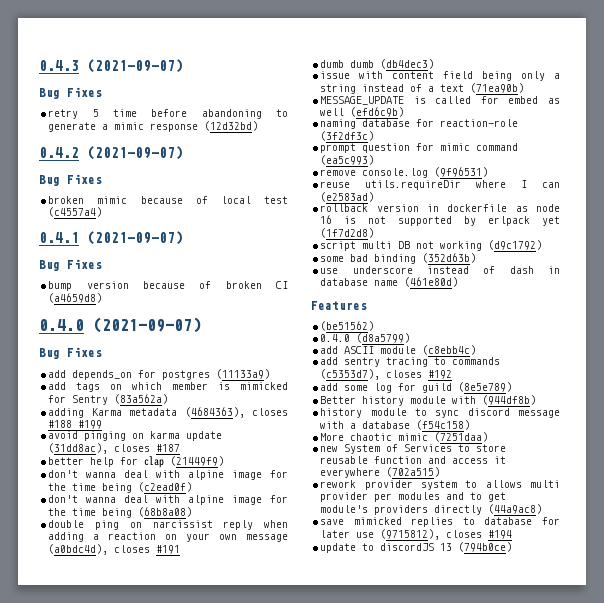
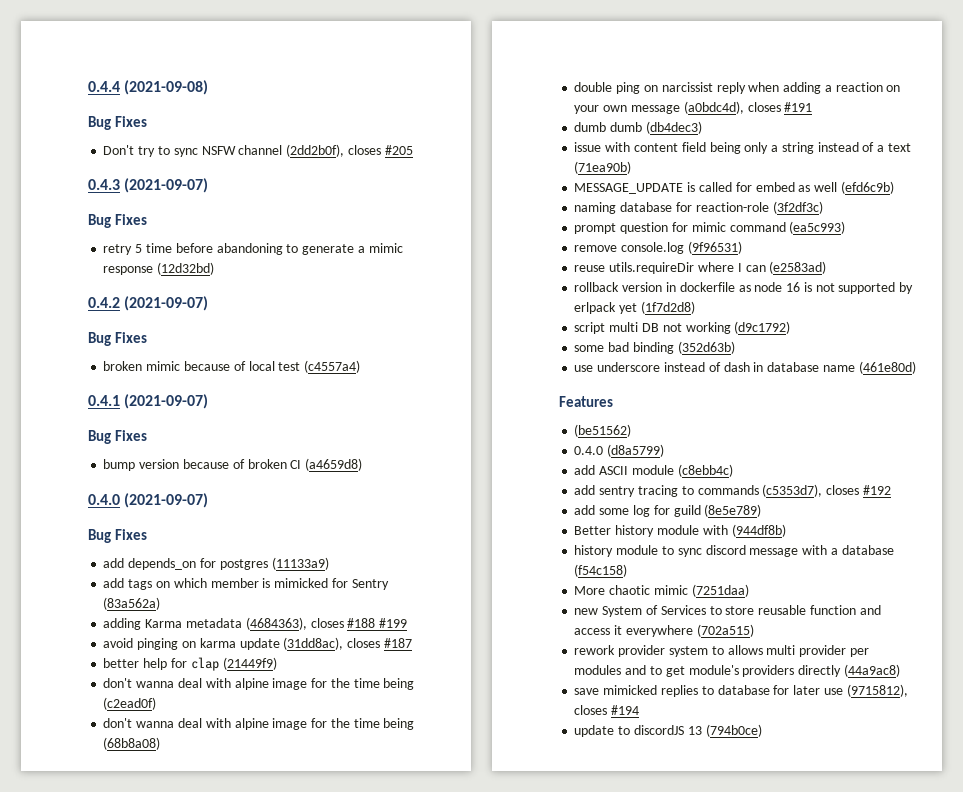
(39, 65) none -> [88,80,209,95] [88,116,147,130] [103,144,413,157] 0.4.4 (2021-09-08) // Bug Fixes // Don't try to sync NSFW channel (2dd2b0f), closes #205 //

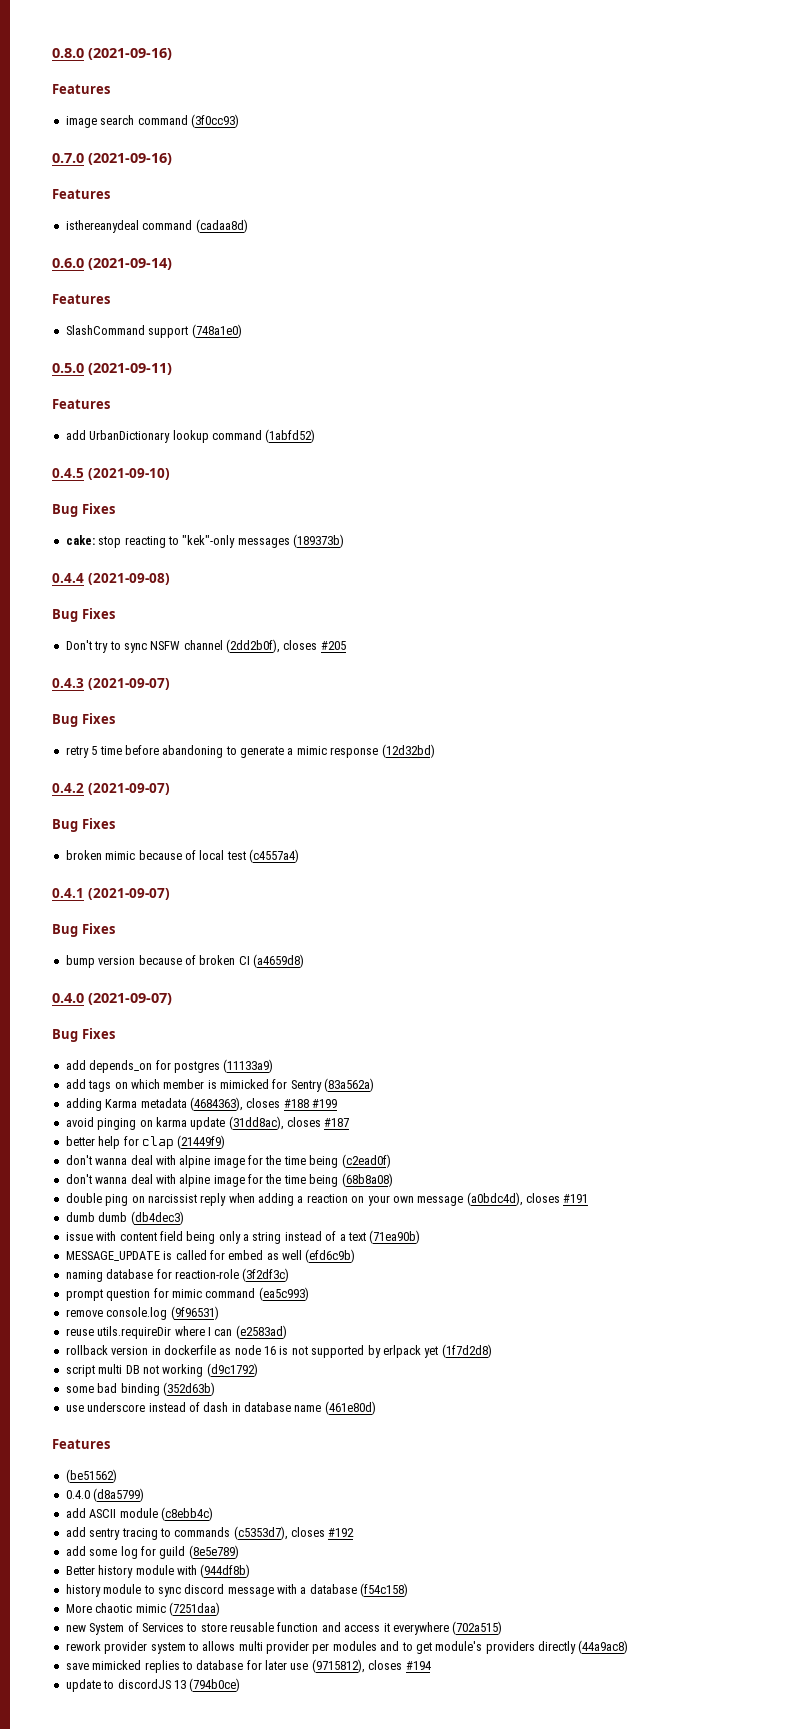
(88, 86) none -> [52,48,172,60] [52,84,110,94] [65,114,239,128] [52,153,172,165] [52,189,110,199] [65,219,248,233] [52,258,172,270] [52,294,110,304] [65,324,242,338] [52,363,172,375] [52,399,110,409] [65,429,316,443] [52,468,170,480] [52,503,115,517] [65,534,344,548] 0.8.0 (2021-09-16) // Features // image search command (3f0cc93) // 0.7.0 (2021-09-16) // Features // isthereanydeal command (cadaa8d) // 0.6.0 (2021-09-14) // Features // SlashCommand support (748a1e0) // 0.5.0 (2021-09-11) // Features // add UrbanDictionary lookup command (1abfd52) // 0.4.5 (2021-09-10) // Bug Fixes // cake: stop reacting to "kek"-only messages (189373b) //

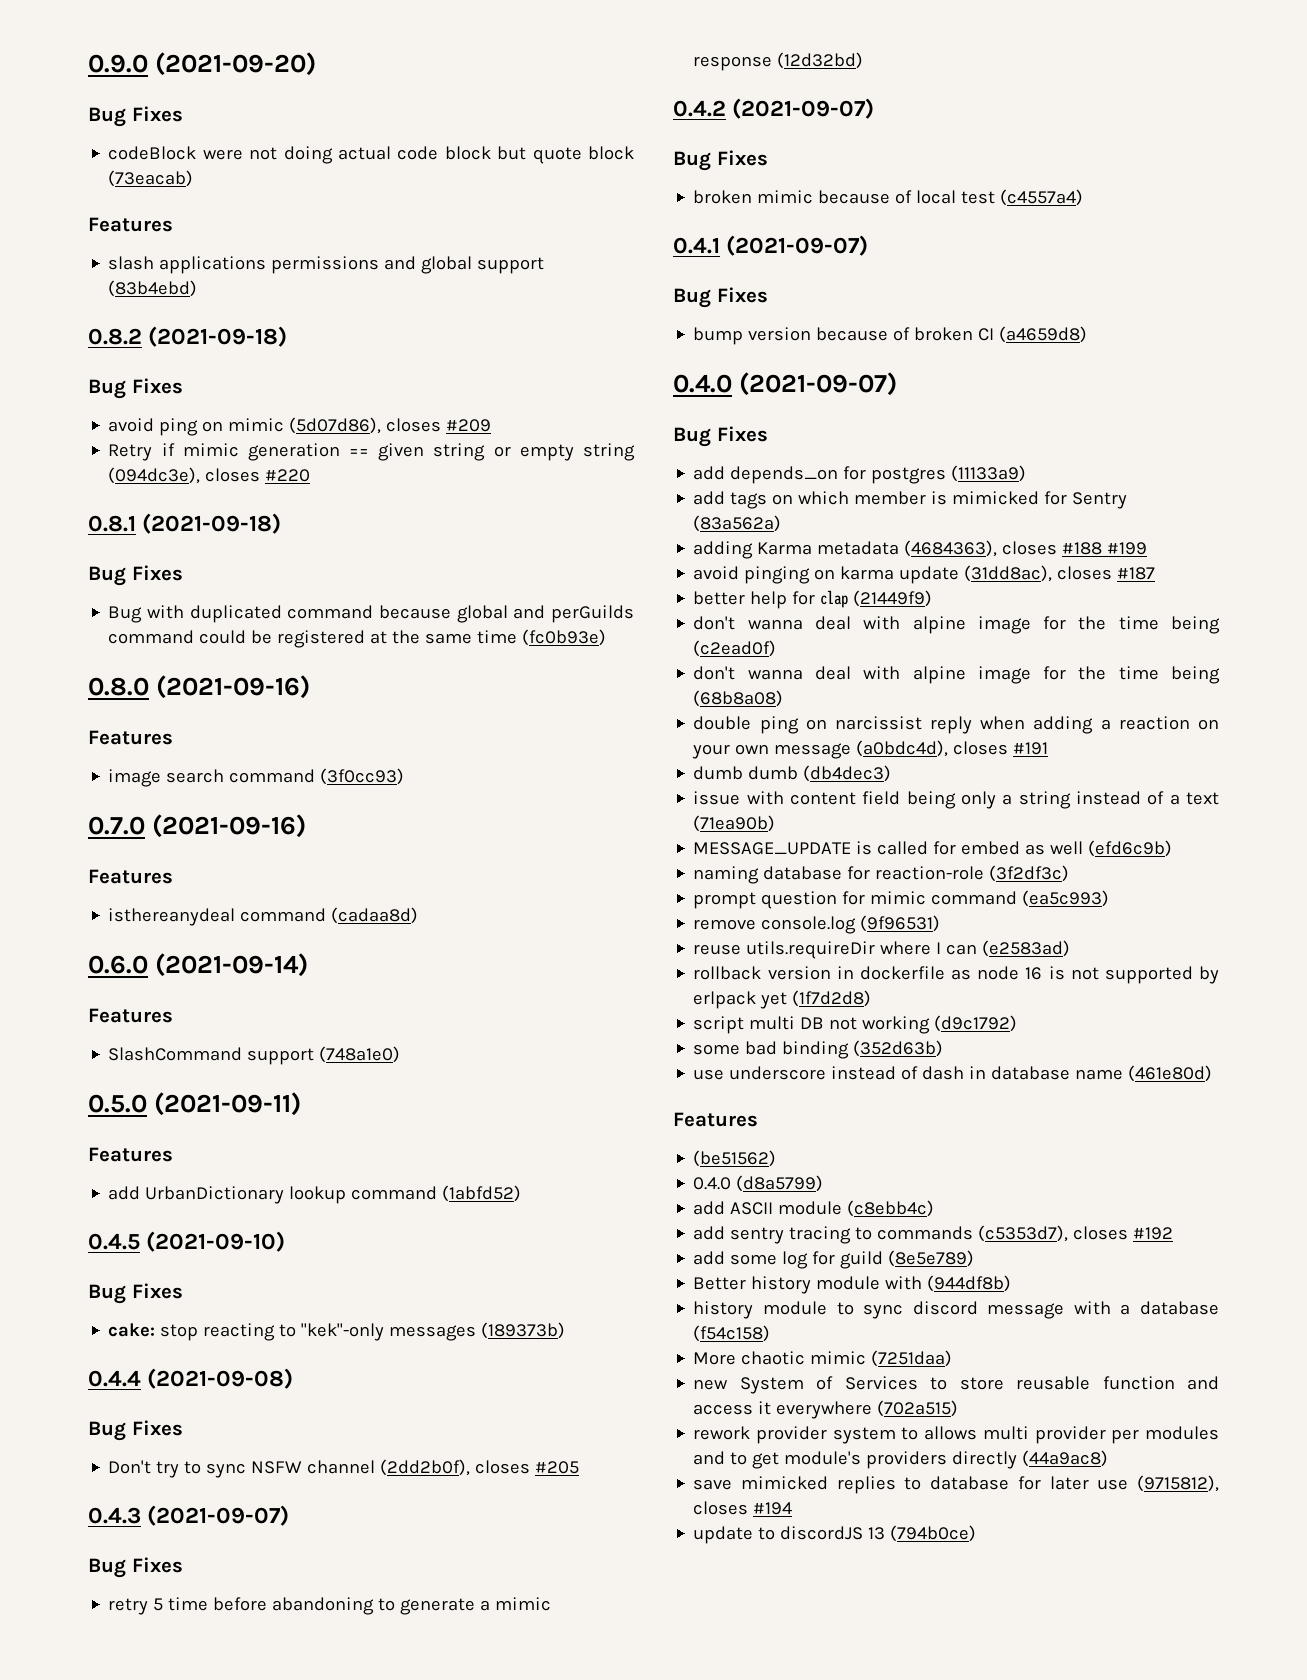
(52, 53) none -> [88,52,317,76] [88,106,183,127] [108,146,635,164] [108,170,194,187] [88,217,173,232] [108,256,545,274] [108,280,198,297] [88,326,288,347] [88,378,183,399] [108,417,492,436] [108,443,635,461] [108,467,311,484] [88,513,282,534] [88,565,183,586] [108,605,634,623] [108,629,607,648] 0.9.0 (2021-09-20) // Bug Fixes // codeBlock were not doing actual code block but quote block (73eacab) // Features // slash applications permissions and global support (83b4ebd) // 0.8.2 (2021-09-18) // Bug Fixes // avoid ping on mimic (5d07d86), closes #209 // Retry if mimic generation == given string or empty string (094dc3e), closes #220 // 0.8.1 (2021-09-18) // Bug Fixes // Bug with duplicated command because global and perGuilds command could be registered at the same time (fc0b93e) //

